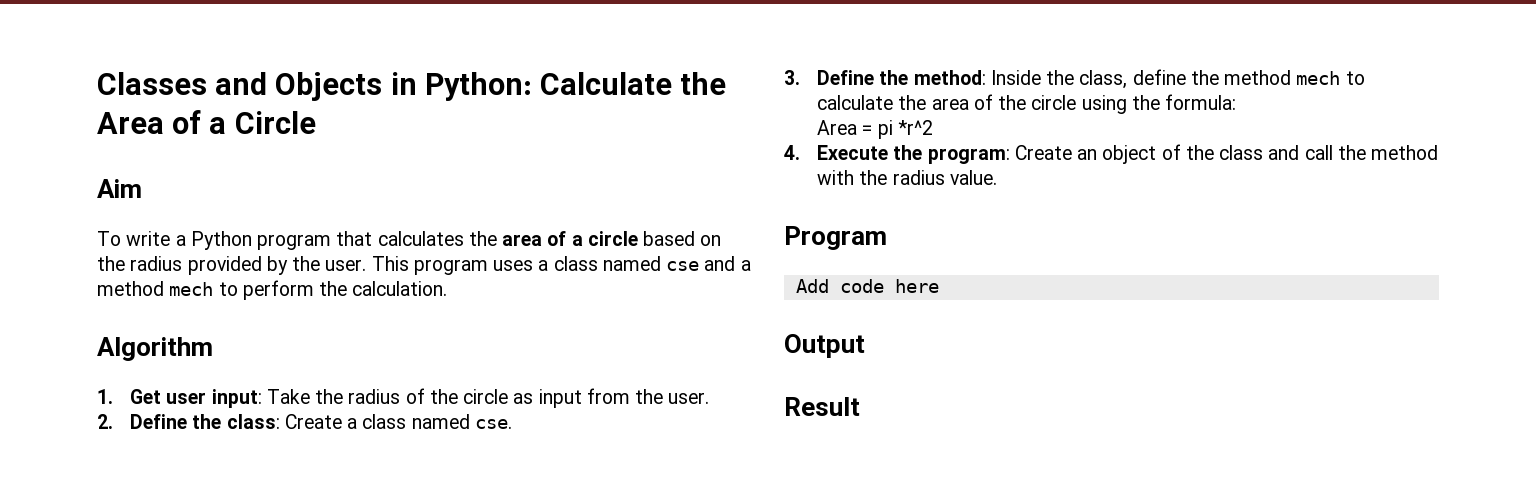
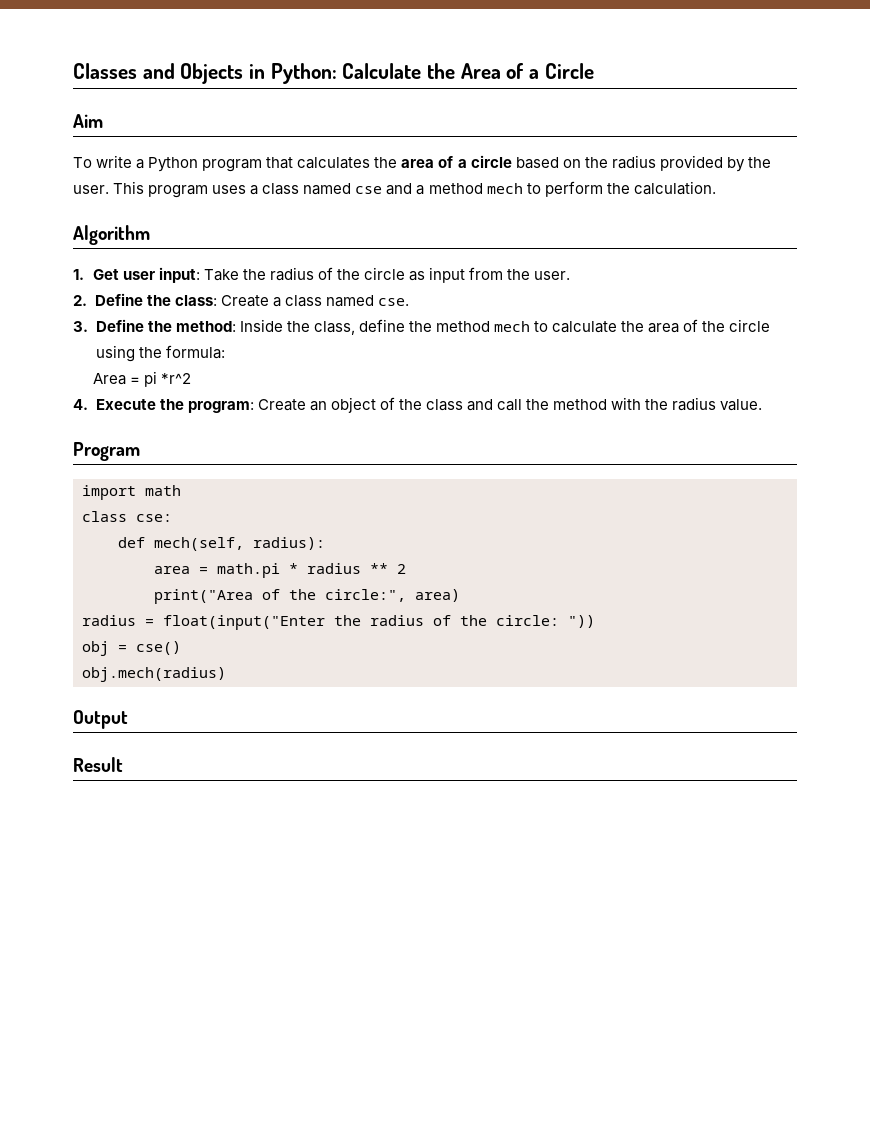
[795,279,939,293] Add code here -> [82,485,181,500] [82,511,172,522] [118,537,325,551] [154,563,406,578] [154,589,460,604] [82,615,595,630] [82,641,181,656] [82,667,226,682] import math // class cse: // def mech(self, radius): // area = math.pi * radius ** 2 // print("Area of the circle:", area) // radius = float(input("Enter the radius of the circle: ")) // obj = cse() // obj.mech(radius)

